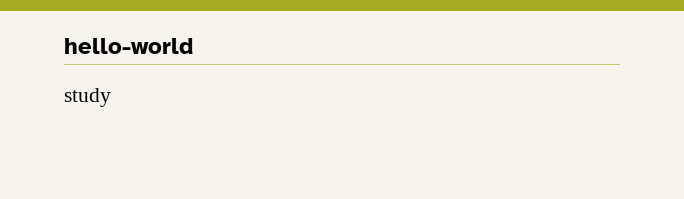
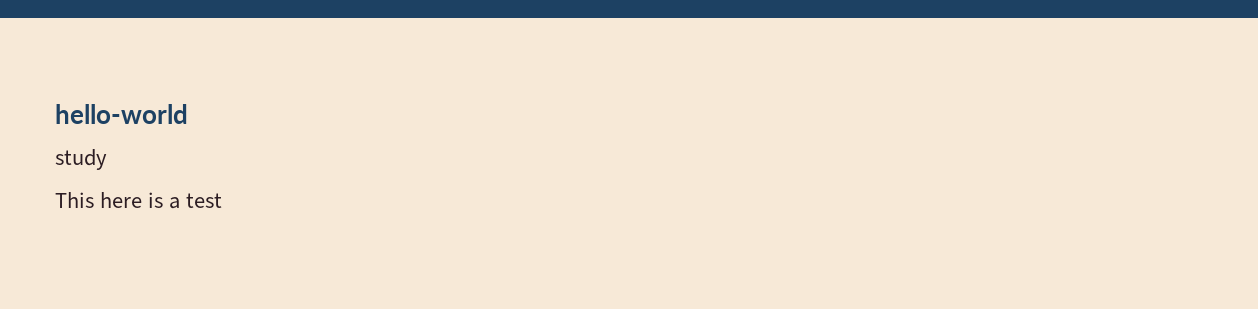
(111, 97) none -> [55,192,223,209] // This here is a test

